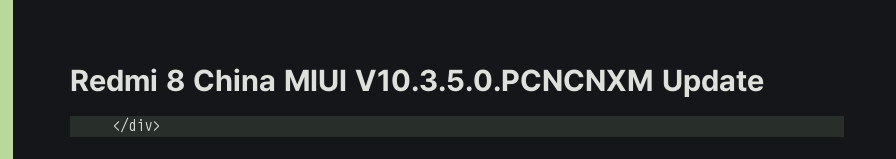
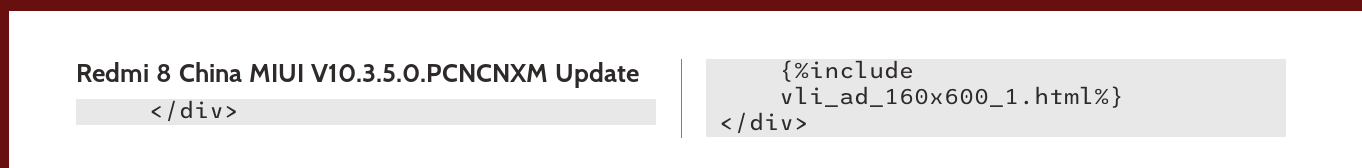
(160, 125) none -> [778,60,914,82] [778,86,1124,108] [718,112,809,134] // {%include vli_ad_160x600_1.html%} // </div>

